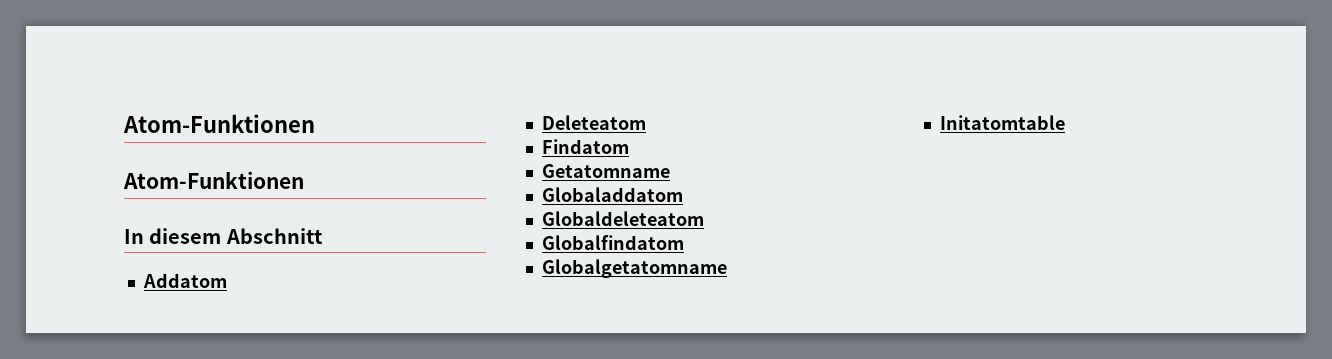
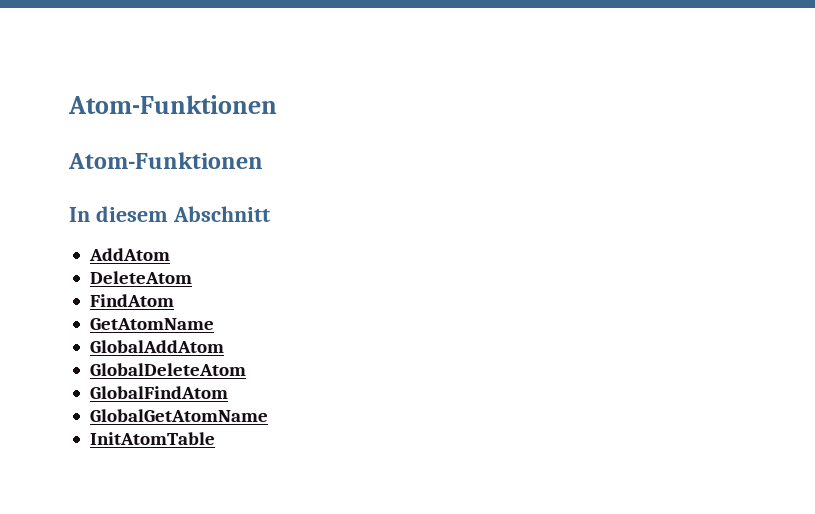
[142,273,227,288] [541,115,646,130] [541,139,629,154] [541,164,670,178] [541,187,683,202] [541,211,704,226] [541,235,684,250] [541,259,727,278] [939,115,1065,130] Addatom // Deleteatom // Findatom // Getatomname // Globaladdatom // Globaldeleteatom // Globalfindatom // Globalgetatomname // Initatomtable -> [88,248,170,261] [89,271,192,284] [89,294,174,307] [89,318,214,330] [89,340,224,353] [89,363,246,376] [89,386,228,399] [89,409,268,422] [89,432,215,445] AddAtom // DeleteAtom // FindAtom // GetAtomName // GlobalAddAtom // GlobalDeleteAtom // GlobalFindAtom // GlobalGetAtomName // InitAtomTable

